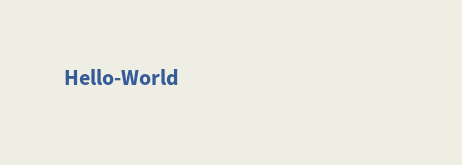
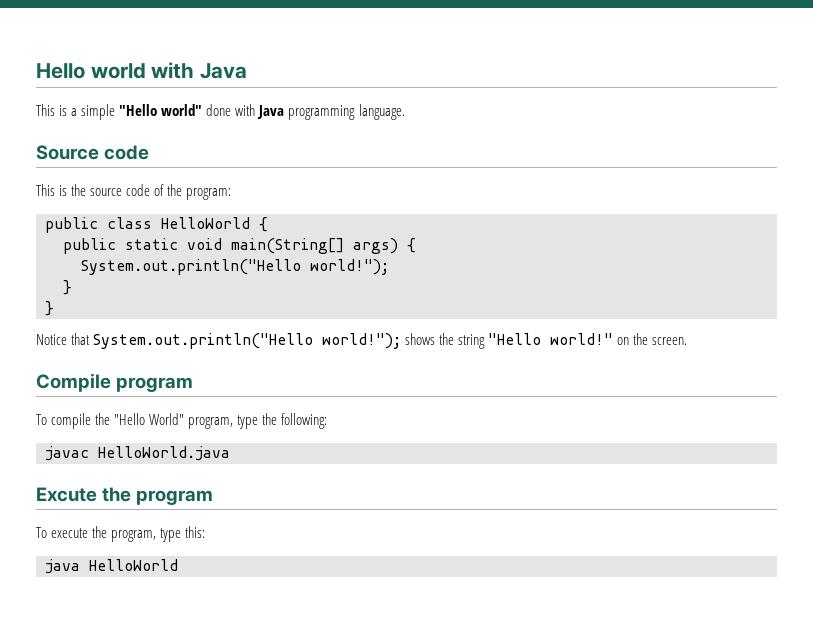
[64,69,179,86] Hello-World -> [36,62,248,79] [36,104,405,120] [36,145,150,160] [36,184,232,200] [45,217,268,233] [63,238,416,254] [81,259,389,275] [63,280,72,295] [45,301,54,316] [36,333,688,349] [36,373,194,392] [36,413,328,429] [45,446,230,461] [36,487,214,505] [36,526,206,542] [45,559,178,574] Hello world with Java // This is a simple "Hello world" done with Java programming language. // Source code // This is the source code of the program: // public class HelloWorld { // public static void main(String[] args) { // System.out.println("Hello world!"); // } // } // Notice that System.out.println("Hello world!"); shows the string "Hello world!" on the screen. // Compile program // To compile the "Hello World" program, type the following: // javac HelloWorld.java // Excute the program // To execute the program, type this: // java HelloWorld

